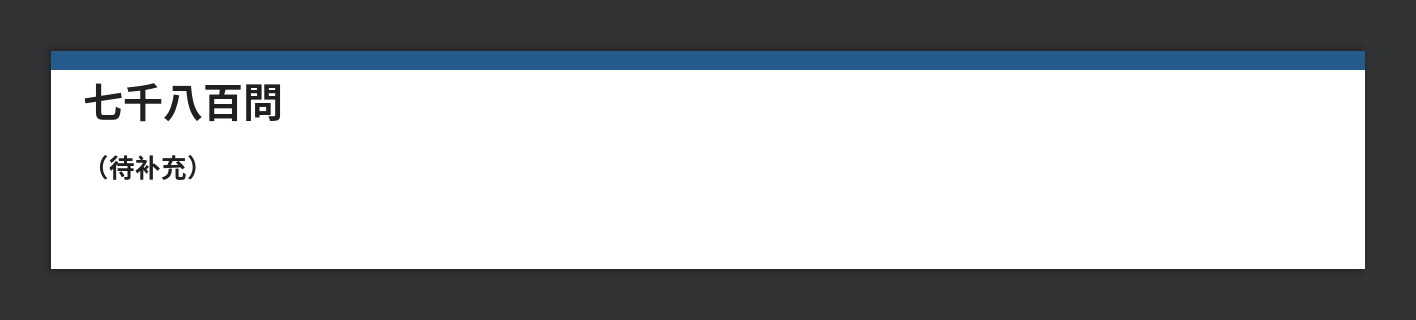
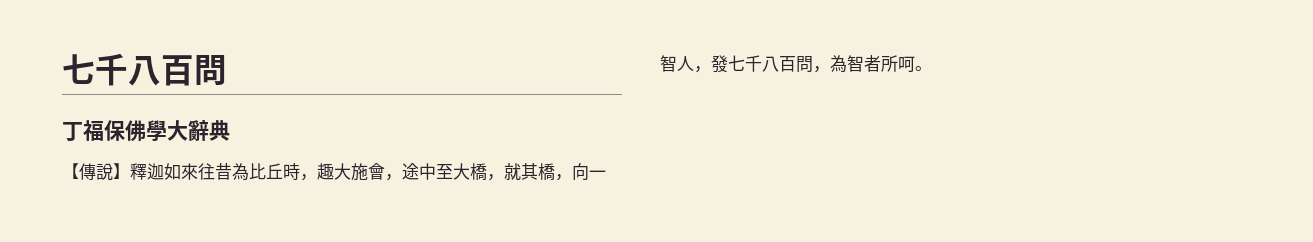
[83,155,213,181] （待补充） -> [62,120,230,142] [62,163,606,181] [660,55,932,73] 丁福保佛學大辭典 // 【傳說】釋迦如來往昔為比丘時，趣大施會，途中至大橋，就其橋，向一智人，發七千八百問，為智者所呵。

